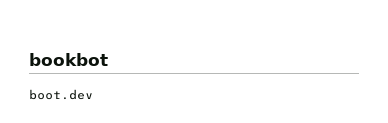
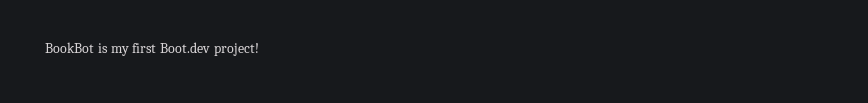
[29,53,108,66] [29,89,93,100] bookbot // boot.dev -> [45,42,259,56] BookBot is my first Boot.dev project!

